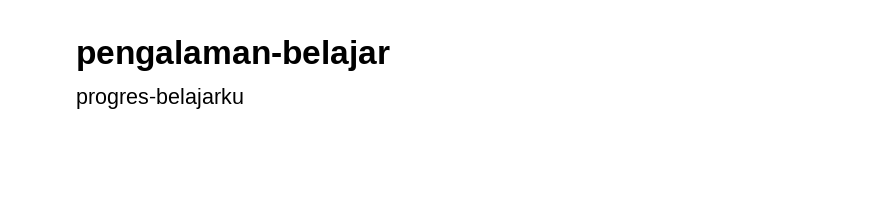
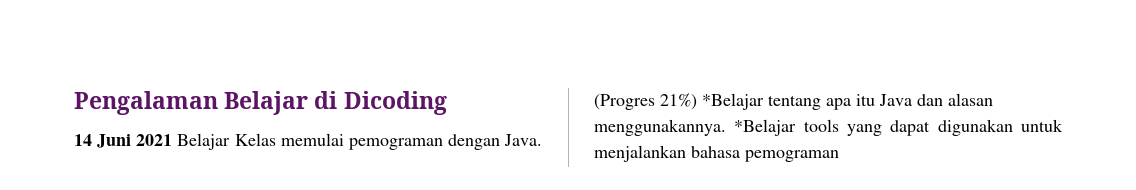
[76,40,390,71] [76,88,244,109] pengalaman-belajar // progres-belajarku -> [74,91,447,115] [74,133,542,150] [594,93,993,110] [594,119,1063,136] [594,145,839,162] Pengalaman Belajar di Dicoding // 14 Juni 2021 Belajar Kelas memulai pemograman dengan Java. (Progres 21%) *Belajar tentang apa itu Java dan alasan menggunakannya. *Belajar tools yang dapat digunakan untuk menjalankan bahasa pemograman

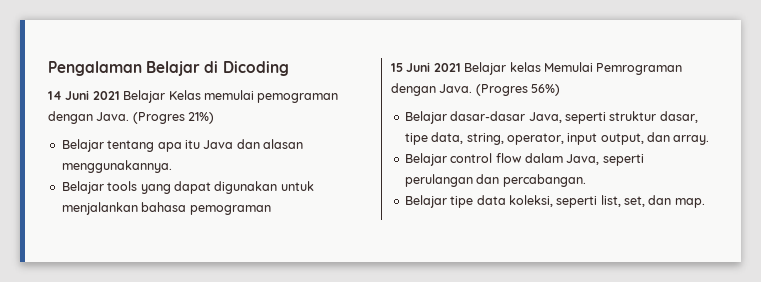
[702,93,764,110] *Belajar -> [61,139,104,152] // Belajar
[734,119,797,136] *Belajar -> [61,181,104,194] // Belajar
(839, 156) none -> [391,62,683,75] [391,83,561,96] [404,111,698,124] [404,132,710,145] [404,153,644,166] [404,174,586,187] [404,195,705,208] // 15 Juni 2021 Belajar kelas Memulai Pemrograman dengan Java. (Progres 56%) // Belajar dasar-dasar Java, seperti struktur dasar, tipe data, string, operator, input output, dan array. // Belajar control flow dalam Java, seperti perulangan dan percabangan. // Belajar tipe data koleksi, seperti list, set, dan map.

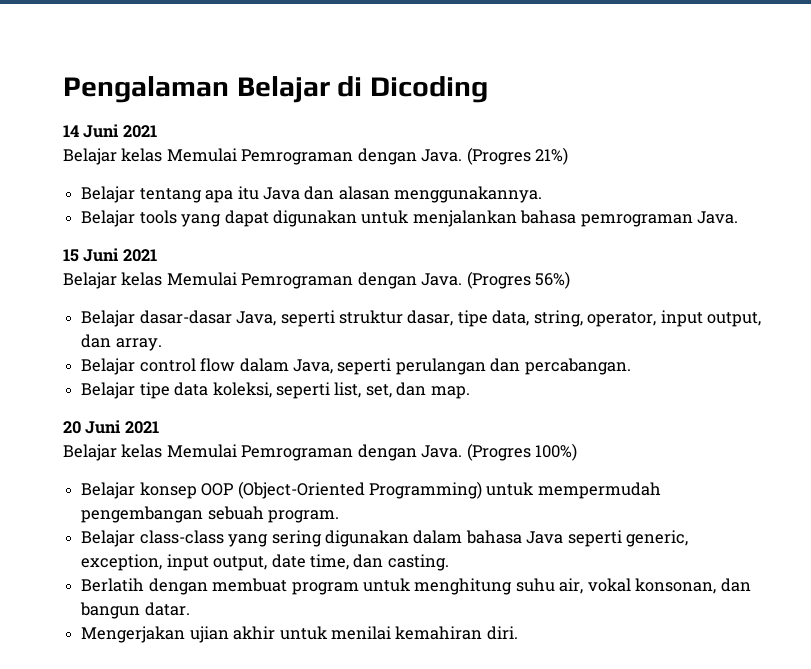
[123,90,339,103] Belajar Kelas memulai pemograman -> [63,148,354,165] // Belajar kelas Memulai Pemrograman
[189,205,271,215] pemograman -> [580,211,739,227] pemrograman Java.
(461, 67) none -> (157, 255) //
(705, 203) none -> [63,420,159,434] [63,443,578,461] [81,481,661,499] [81,506,340,523] [81,530,689,547] [81,554,449,571] [81,578,751,595] [80,602,190,619] [81,626,518,643] // 20 Juni 2021 // Belajar kelas Memulai Pemrograman dengan Java. (Progres 100%) // Belajar konsep OOP (Object-Oriented Programming) untuk mempermudah pengembangan sebuah program. // Belajar class-class yang sering digunakan dalam bahasa Java seperti generic, exception, input output, date time, dan casting. // Berlatih dengan membuat program untuk menghitung suhu air, vokal konsonan, dan bangun datar. // Mengerjakan ujian akhir untuk menilai kemahiran diri.

